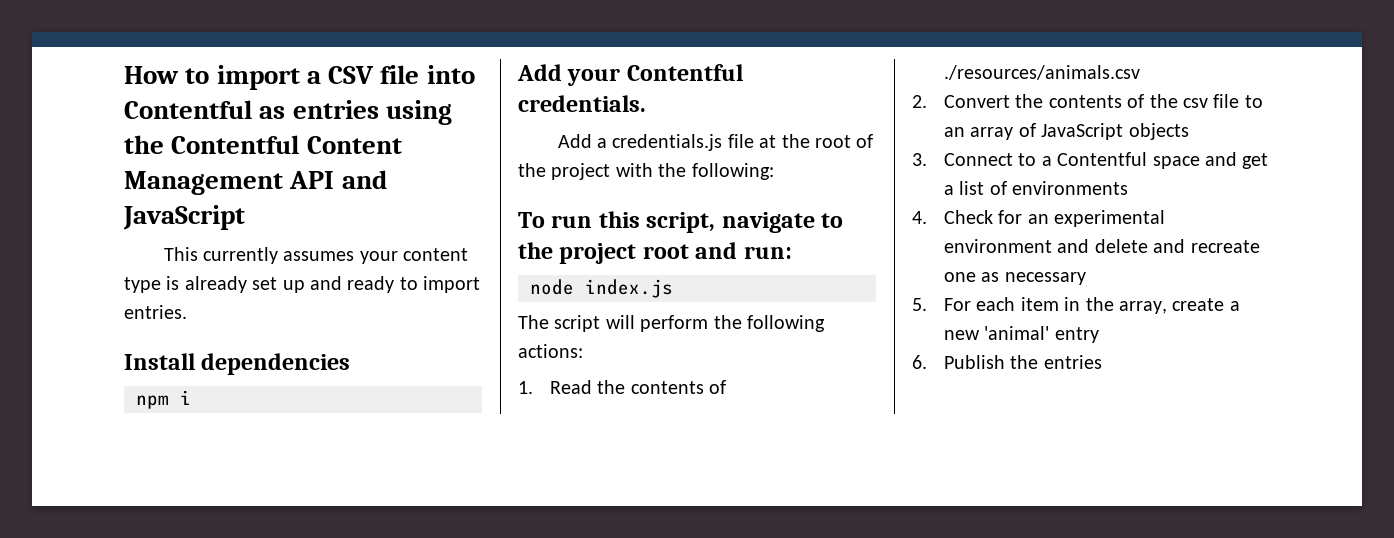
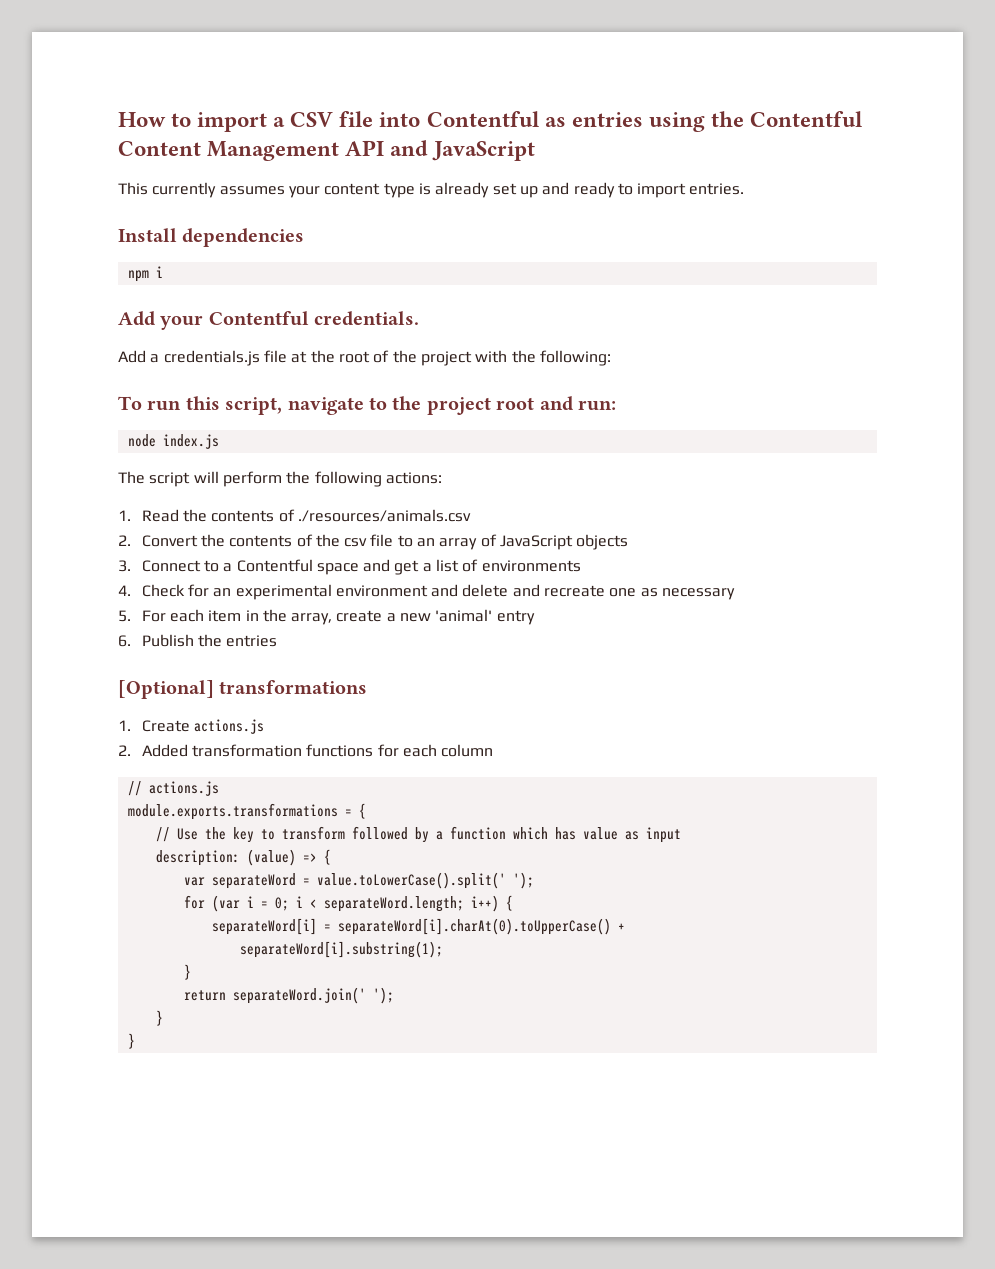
(1102, 362) none -> [118,680,368,699] [118,719,264,734] [118,744,494,757] [127,781,219,796] [127,803,366,820] [155,826,681,843] [155,849,331,866] [183,872,534,889] [183,895,513,912] [211,918,625,935] [239,941,443,958] [183,964,191,980] [183,987,394,1004] [155,1010,163,1026] [127,1033,135,1049] // [Optional] transformations // 1. Create actions.js // 2. Added transformation functions for each column // // actions.js // module.exports.transformations = { // // Use the key to transform followed by a function which has value as input // description: (value) => { // var separateWord = value.toLowerCase().split(' '); // for (var i = 0; i < separateWord.length; i++) { // separateWord[i] = separateWord[i].charAt(0).toUpperCase() + // separateWord[i].substring(1); // } // return separateWord.join(' '); // } // }

